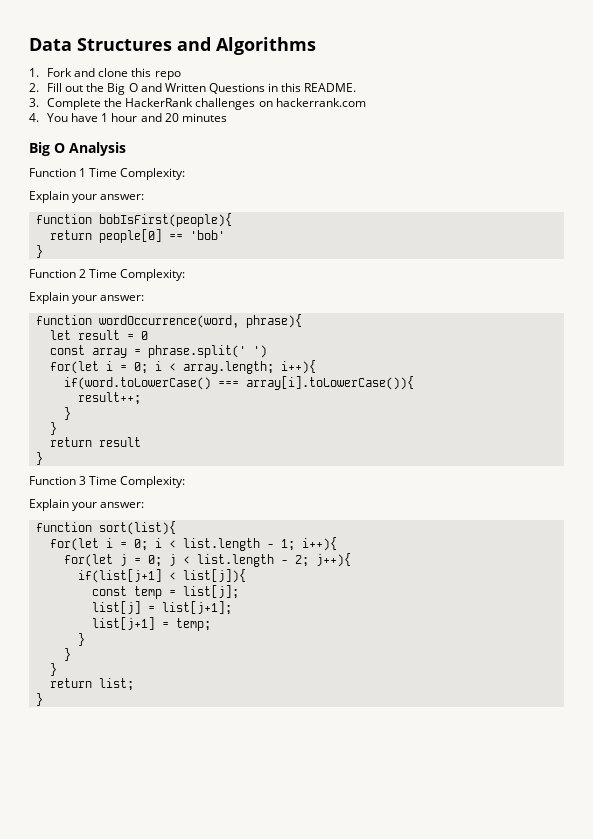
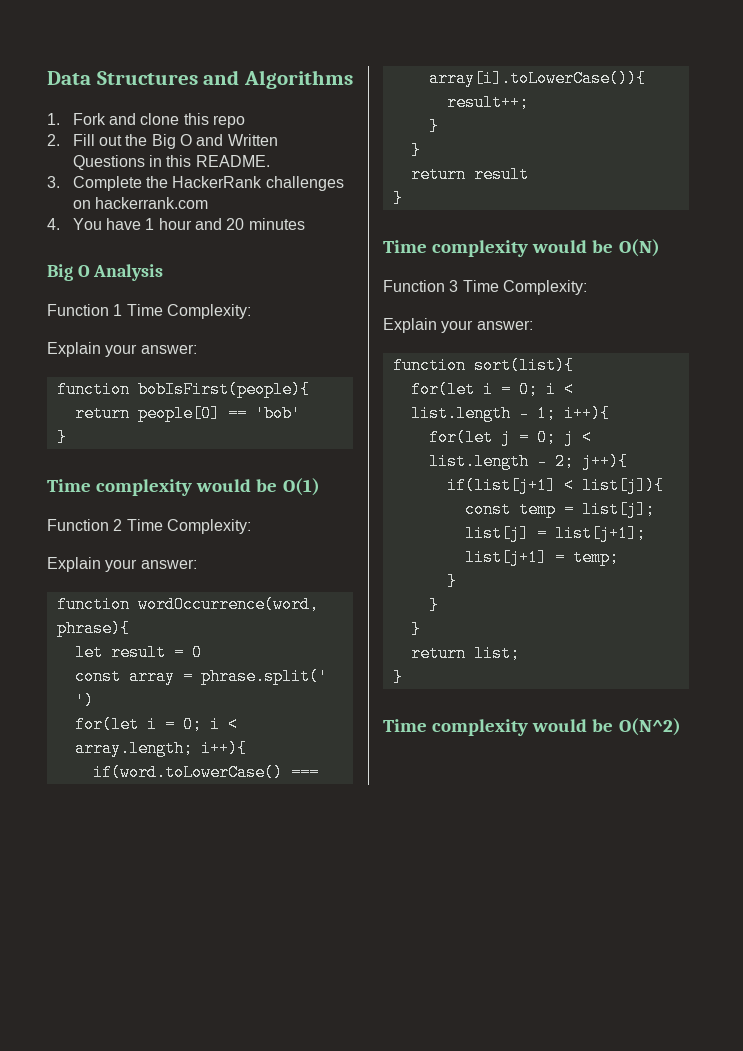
(43, 251) none -> [47,478,320,496] // Time complexity would be O(1)
(43, 458) none -> [383,239,660,257] // Time complexity would be O(N)
(43, 699) none -> [383,718,681,736] // Time complexity would be O(N^2)

